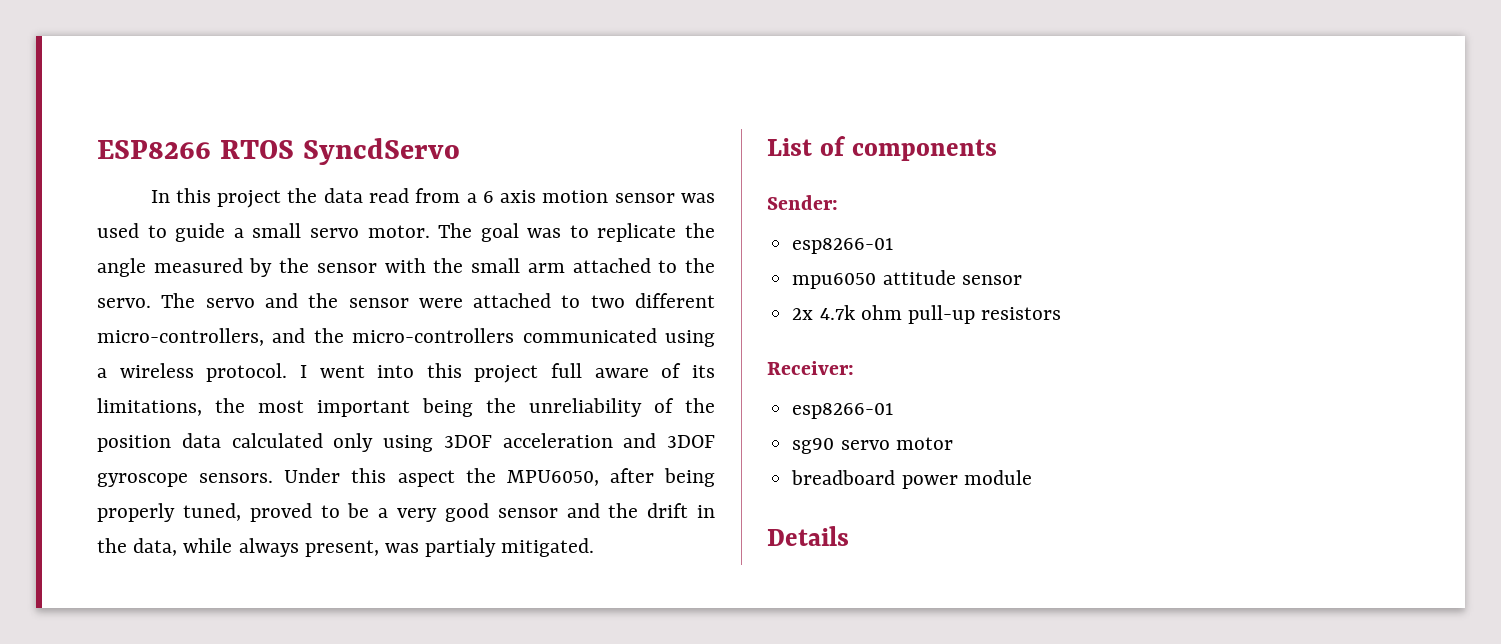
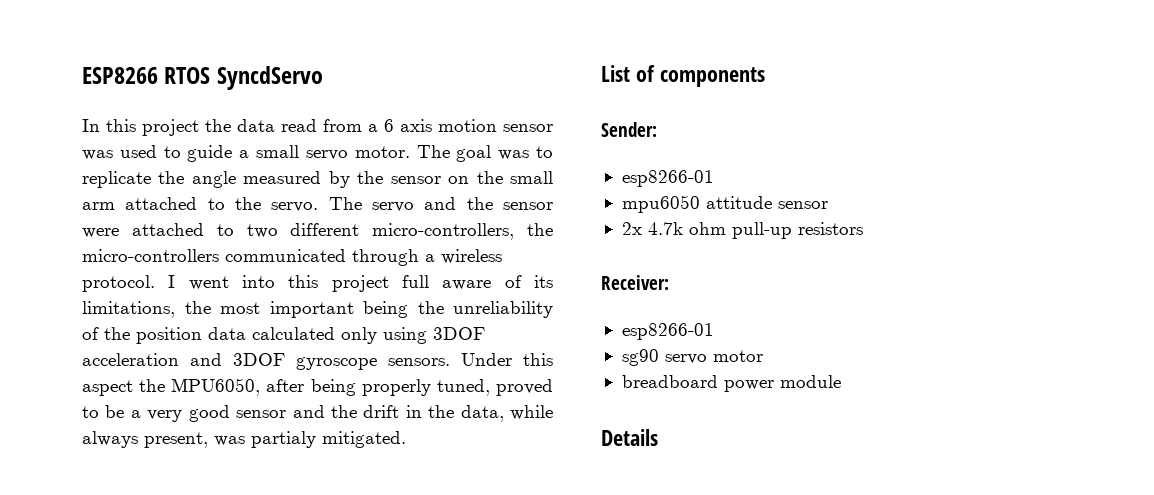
[384,258,426,273] with -> [448,176,470,184] on
[272,328,306,343] and -> (515, 231) none
[664,330,715,347] using -> [352,249,419,266] through

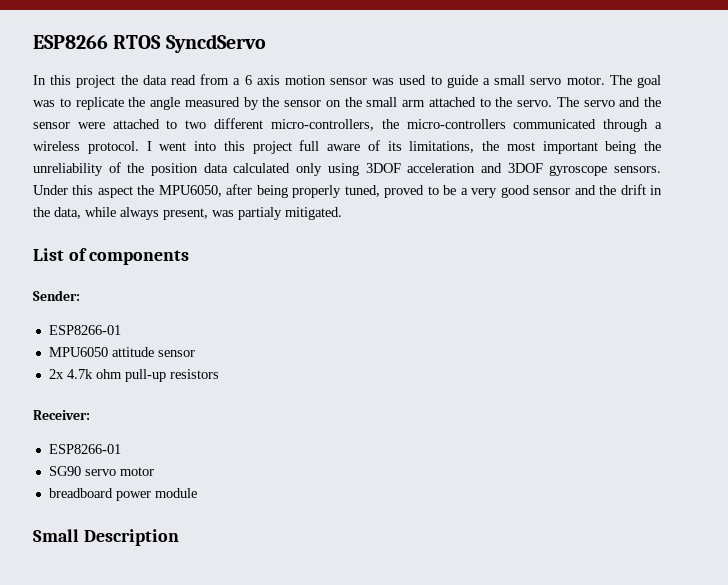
[621,170,714,187] [621,195,700,213] esp8266-01 // mpu6050 -> [48,325,121,335] [48,347,108,357] ESP8266-01 // MPU6050
[621,323,714,340] [621,349,659,366] esp8266-01 // sg90 -> [48,444,121,454] [48,466,81,476] ESP8266-01 // SG90
[601,429,658,446] Details -> [33,529,179,546] Small Description

